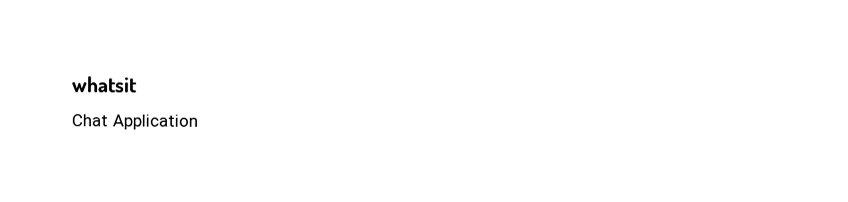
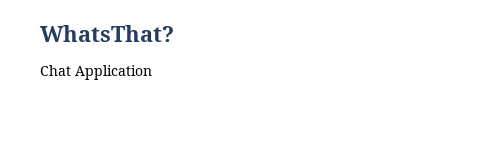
[72,76,137,93] whatsit -> [40,25,174,42] WhatsThat?

